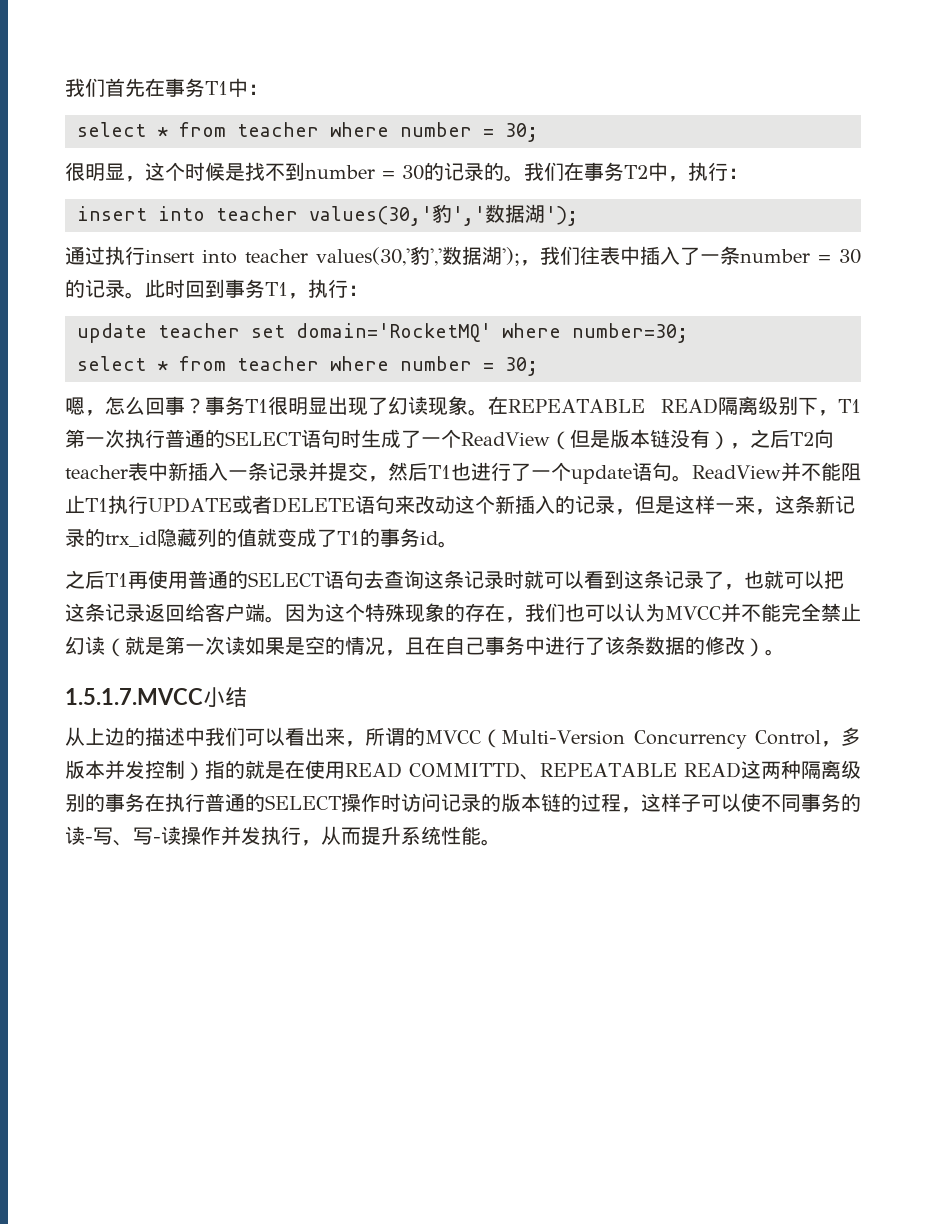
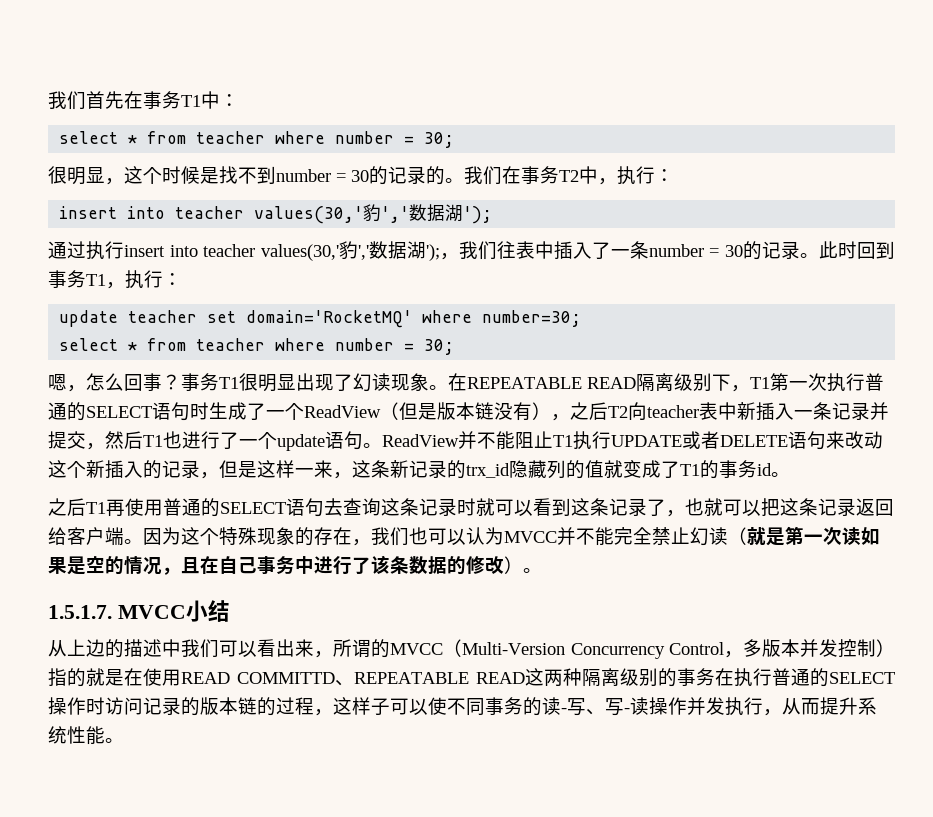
[65,688,203,705] 1.5.1.7.MVCC -> [48,605,186,619] 1.5.1.7. MVCC

